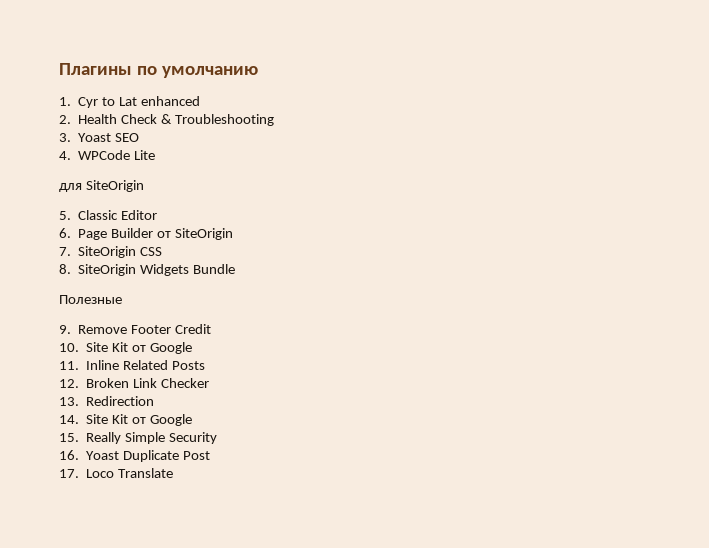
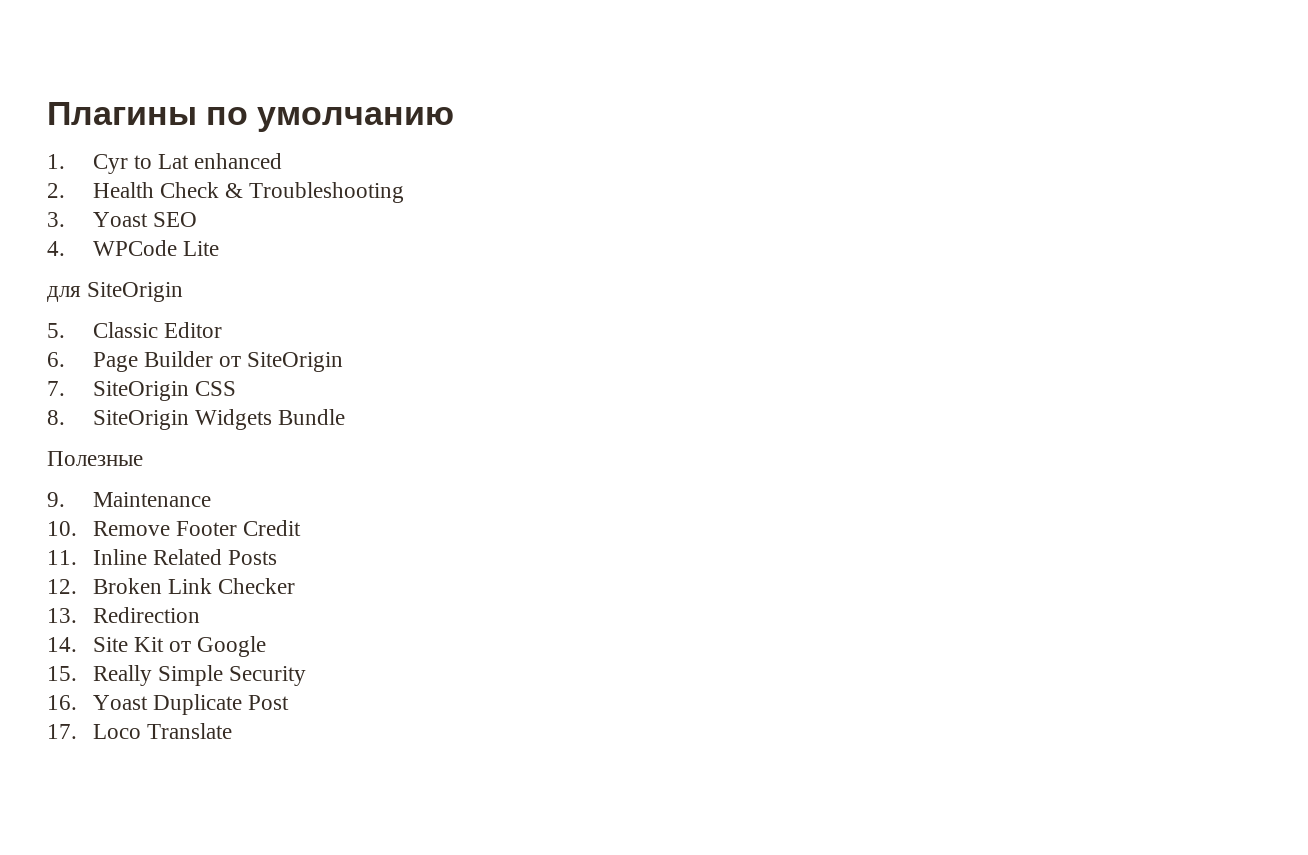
(71, 329) none -> [92,492,211,507] [47,521,77,536] Maintenance // 10.
[59,342,192,354] // 10. Site Kit от Google -> (301, 528) none

